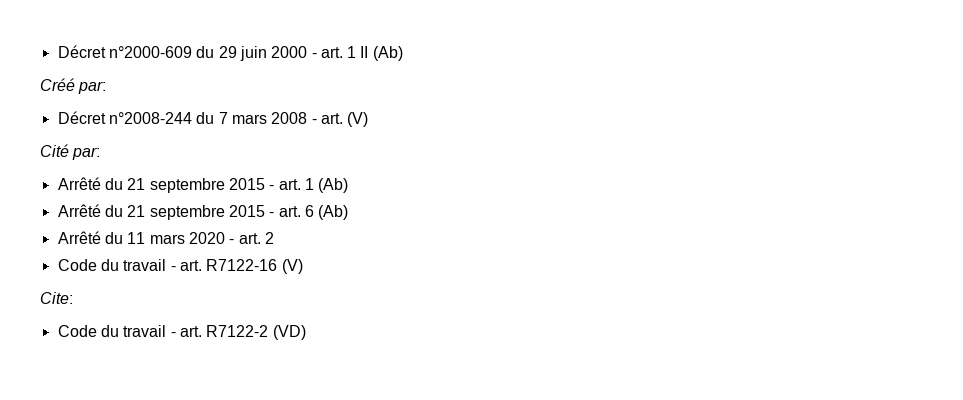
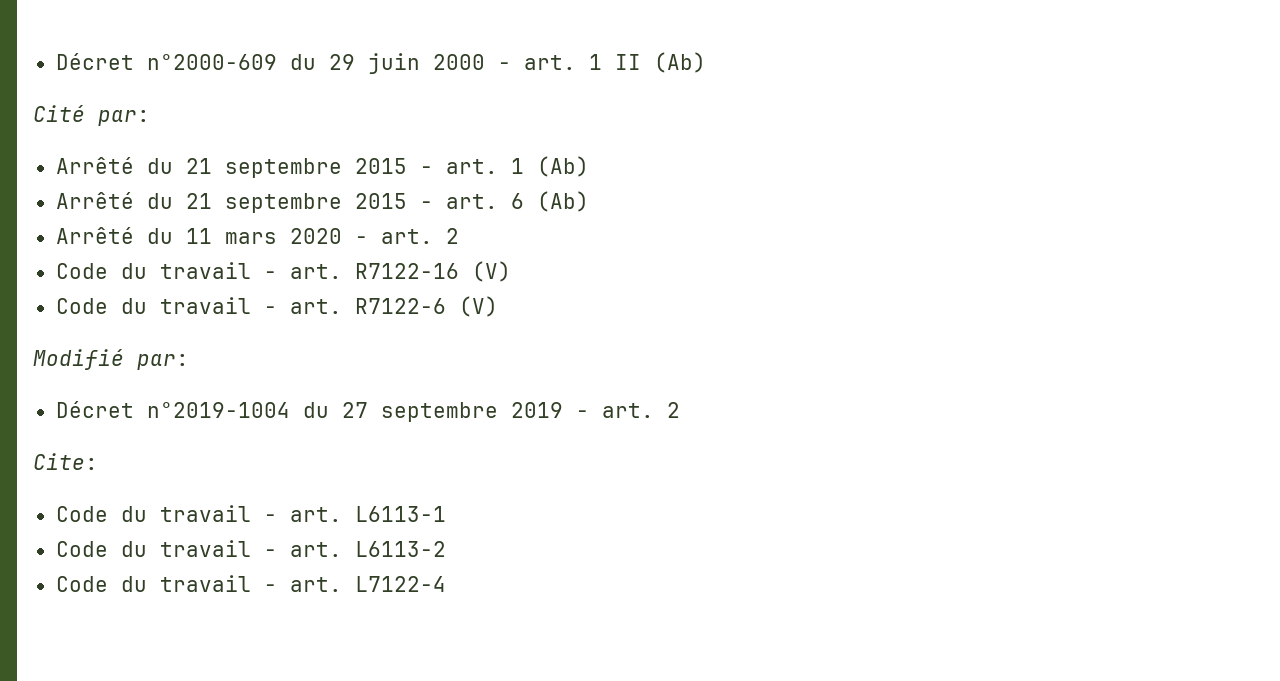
[40,78,107,94] [57,111,369,127] // Créé par: // Décret n°2008-244 du 7 mars 2008 - art. (V) -> (706, 62) none
(303, 266) none -> [55,296,498,317] [33,349,189,370] [55,401,680,422] // Code du travail - art. R7122-6 (V) // Modifié par: // Décret n°2019-1004 du 27 septembre 2019 - art. 2
[206,325,306,340] R7122-2 (VD) -> [354,506,446,522] [55,540,446,557] [55,575,446,592] L6113-1 // Code du travail - art. L6113-2 // Code du travail - art. L7122-4

